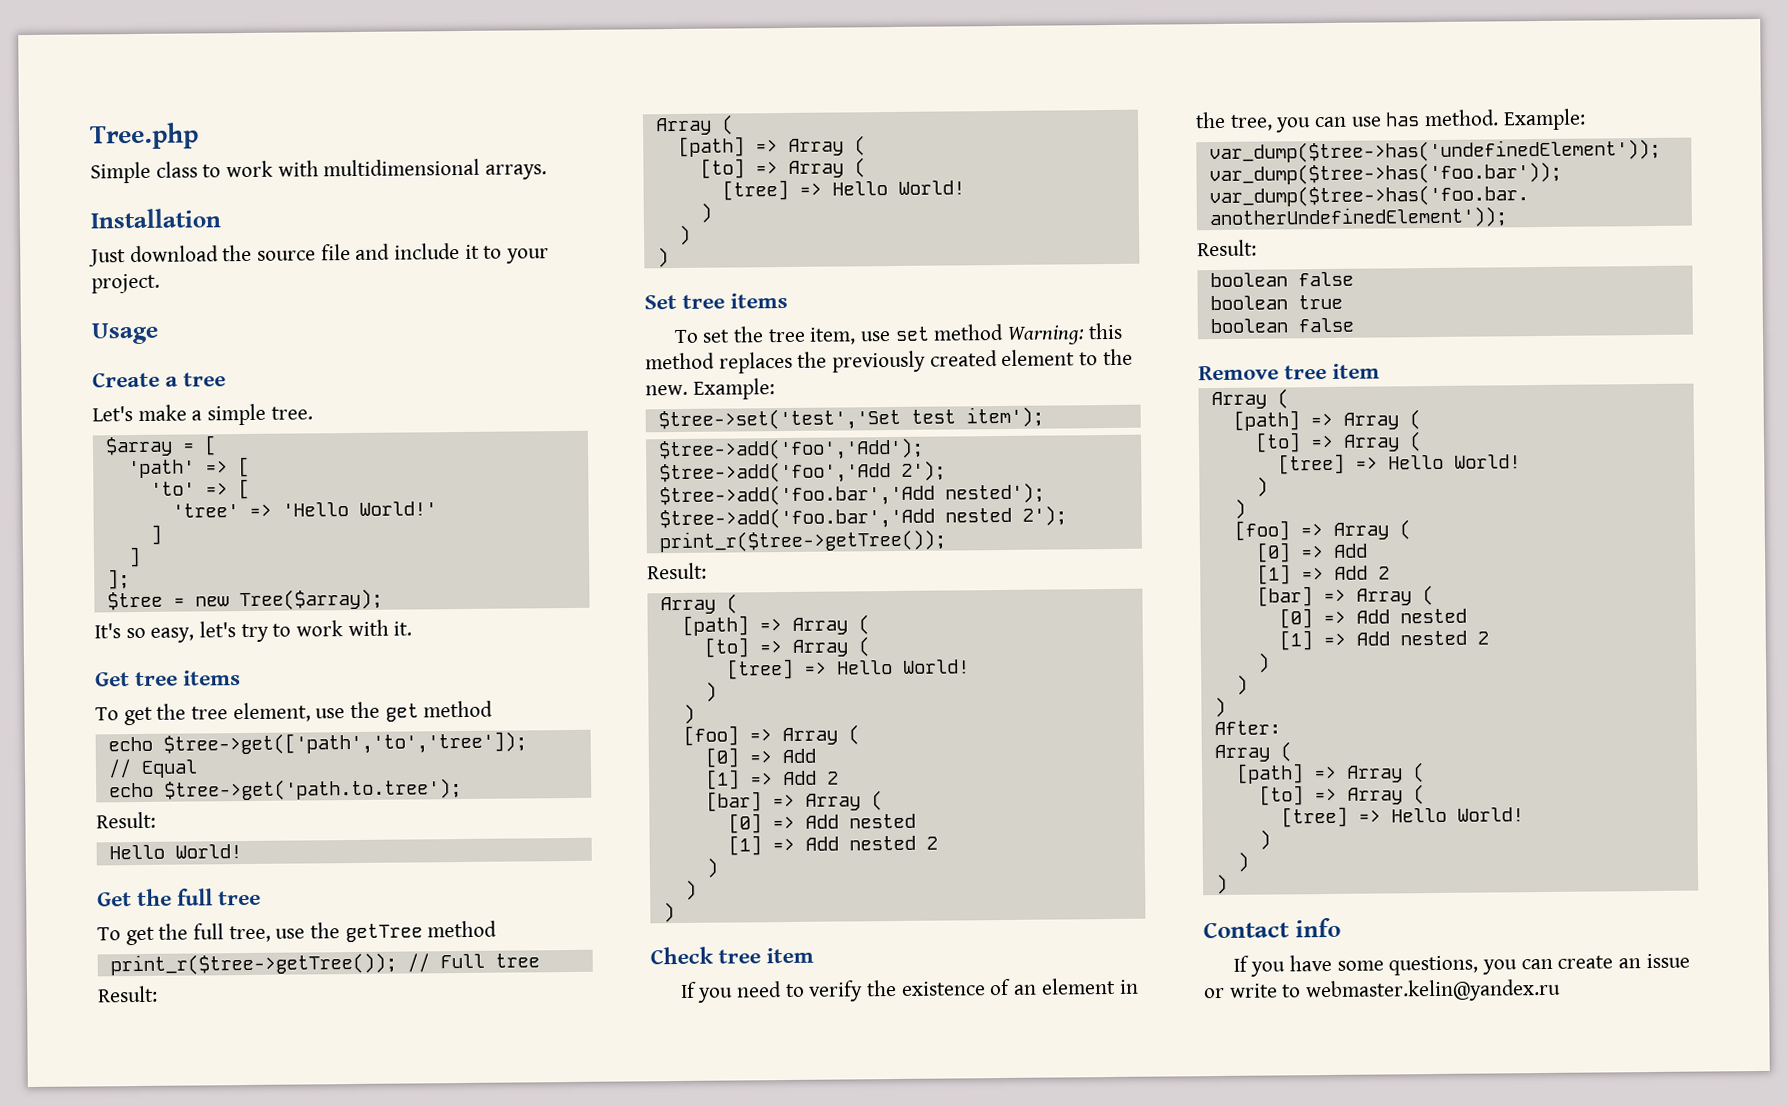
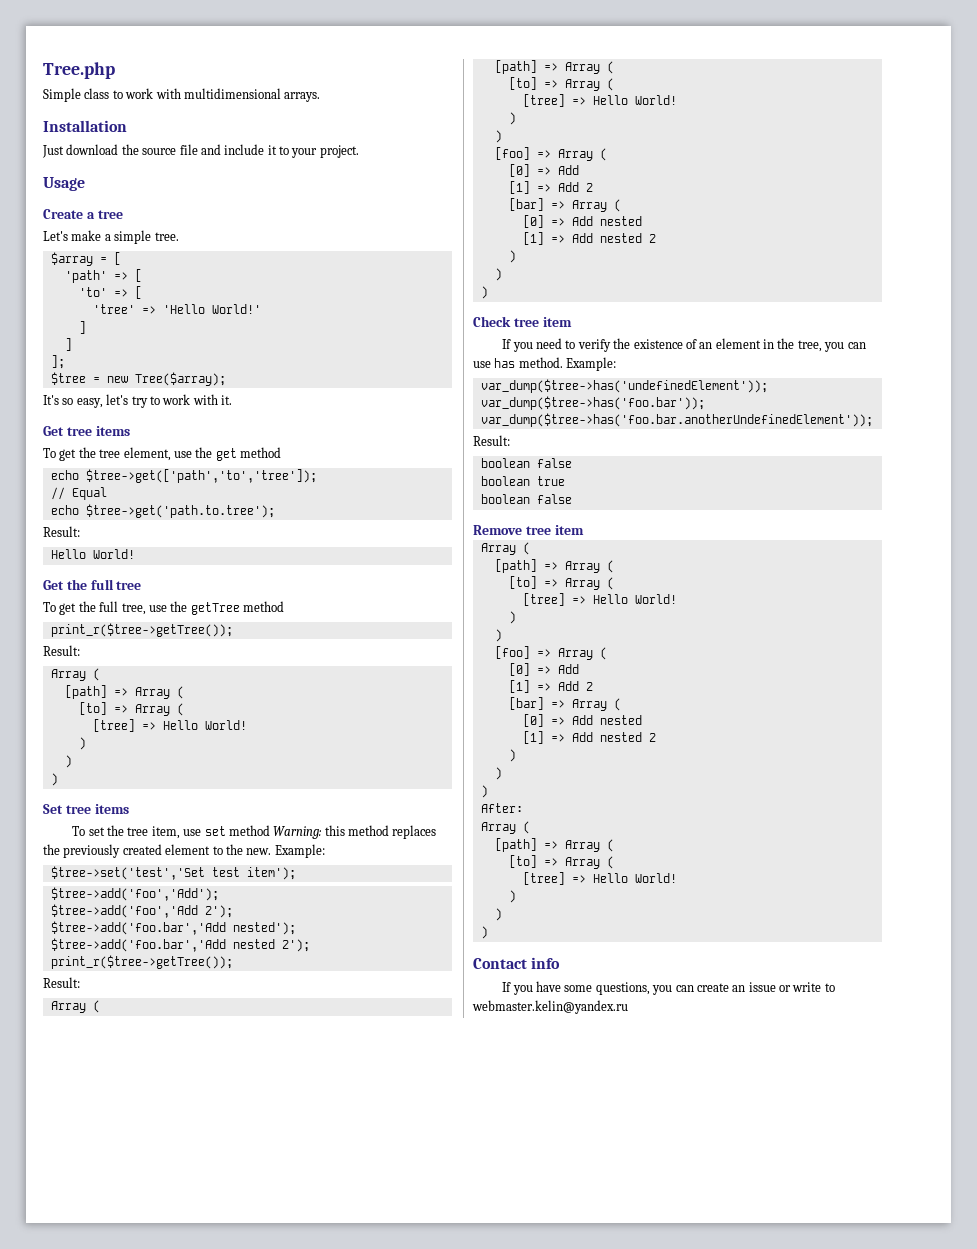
[406,953,540,973] // Full tree -> (233, 630) none

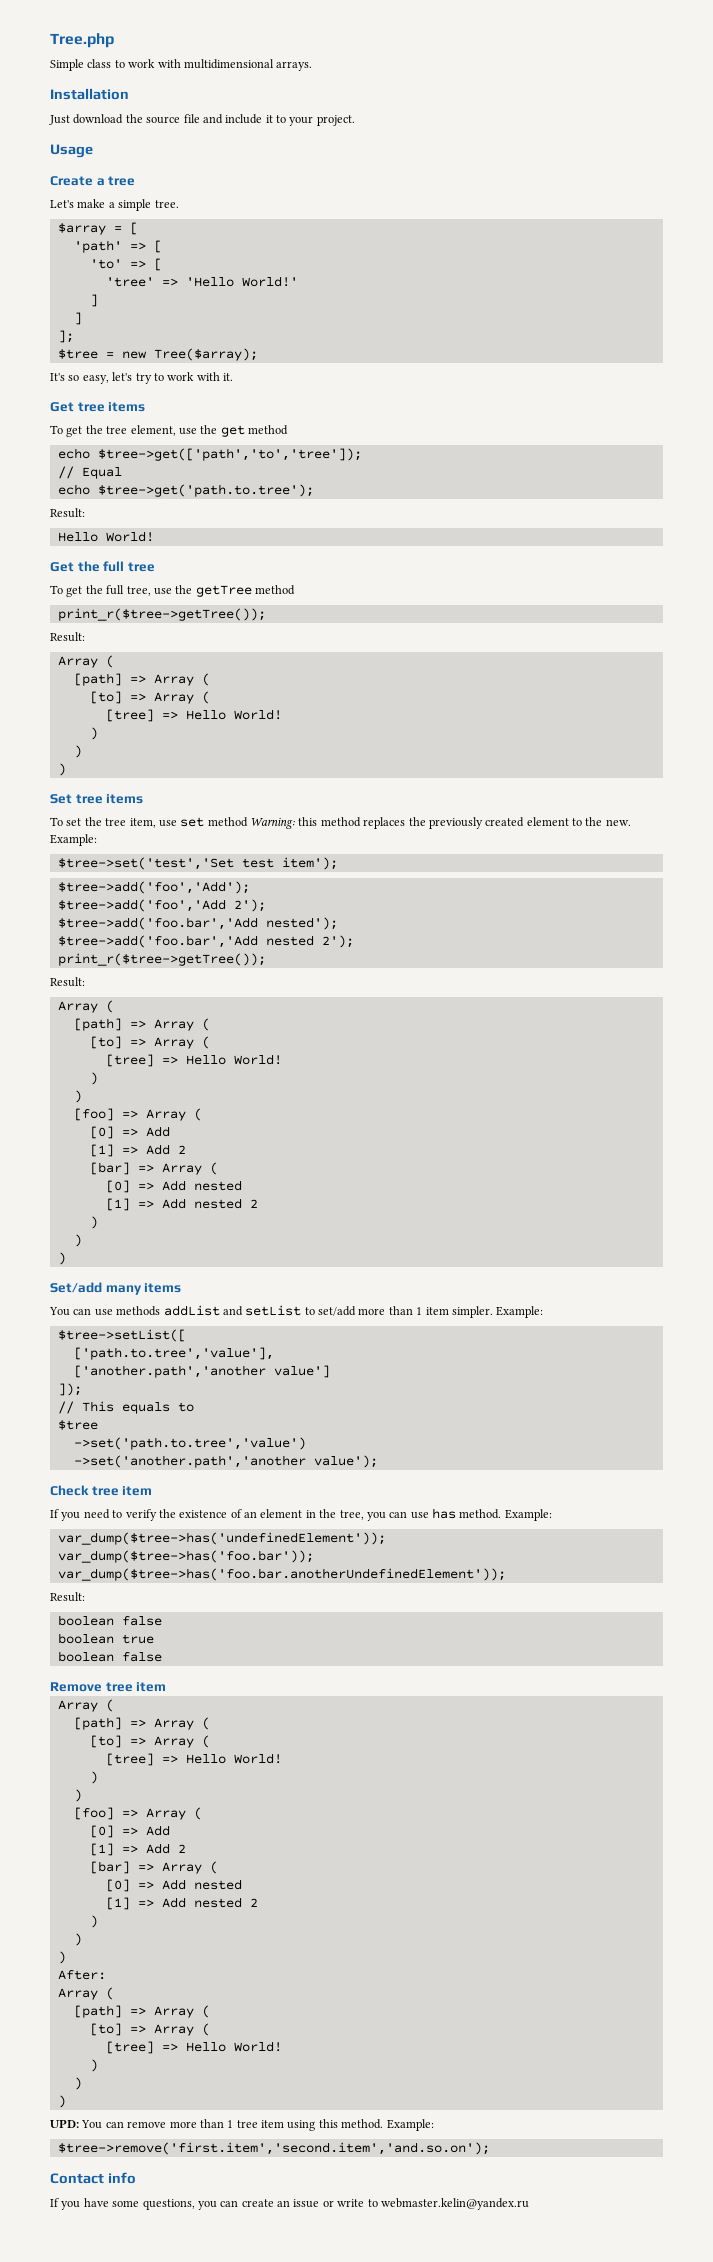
(488, 292) none -> [50,1282,182,1295] [49,1305,544,1318] [57,1329,186,1342] [73,1347,274,1360] [73,1365,330,1378] [57,1383,82,1396] [57,1401,194,1414] [57,1420,98,1430] [73,1437,306,1450] [73,1455,378,1468] // Set/add many items // You can use methods addList and setList to set/add more than 1 item simpler. Example: // $tree->setList([ // ['path.to.tree','value'], // ['another.path','another value'] // ]); // // This equals to // $tree // ->set('path.to.tree','value') // ->set('another.path','another value');
(488, 932) none -> [50,2119,434,2131] [57,2142,490,2155] // UPD: You can remove more than 1 tree item using this method. Example: // $tree->remove('first.item','second.item','and.so.on');

